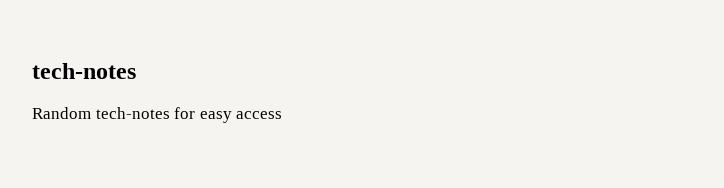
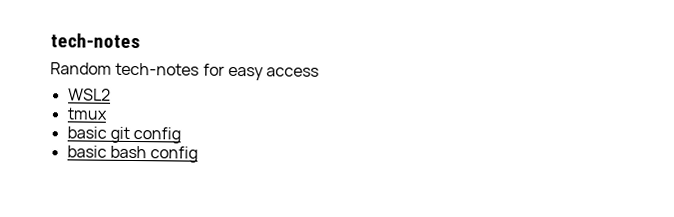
(283, 115) none -> [67,88,111,101] [66,107,107,120] [66,126,182,144] [66,145,199,163] // WSL2 // tmux // basic git config // basic bash config

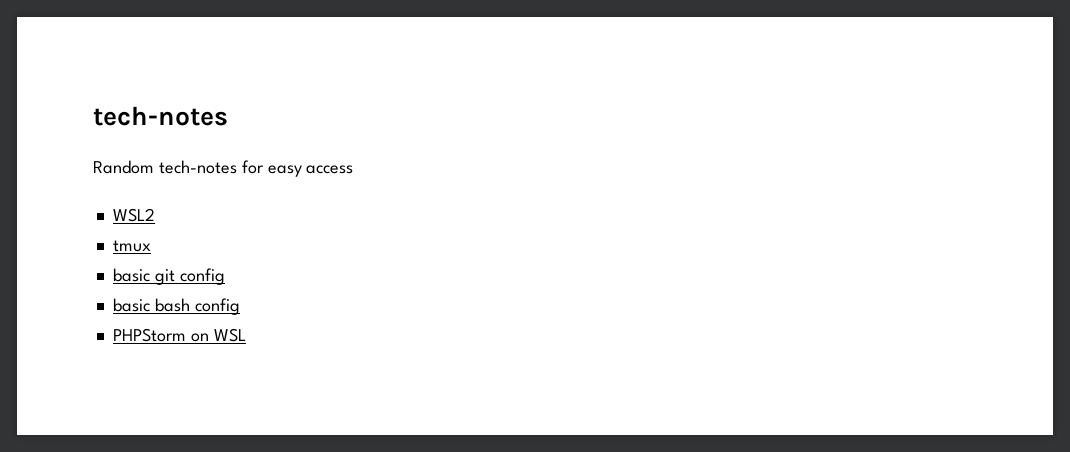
(199, 154) none -> [112,328,246,342] // PHPStorm on WSL

